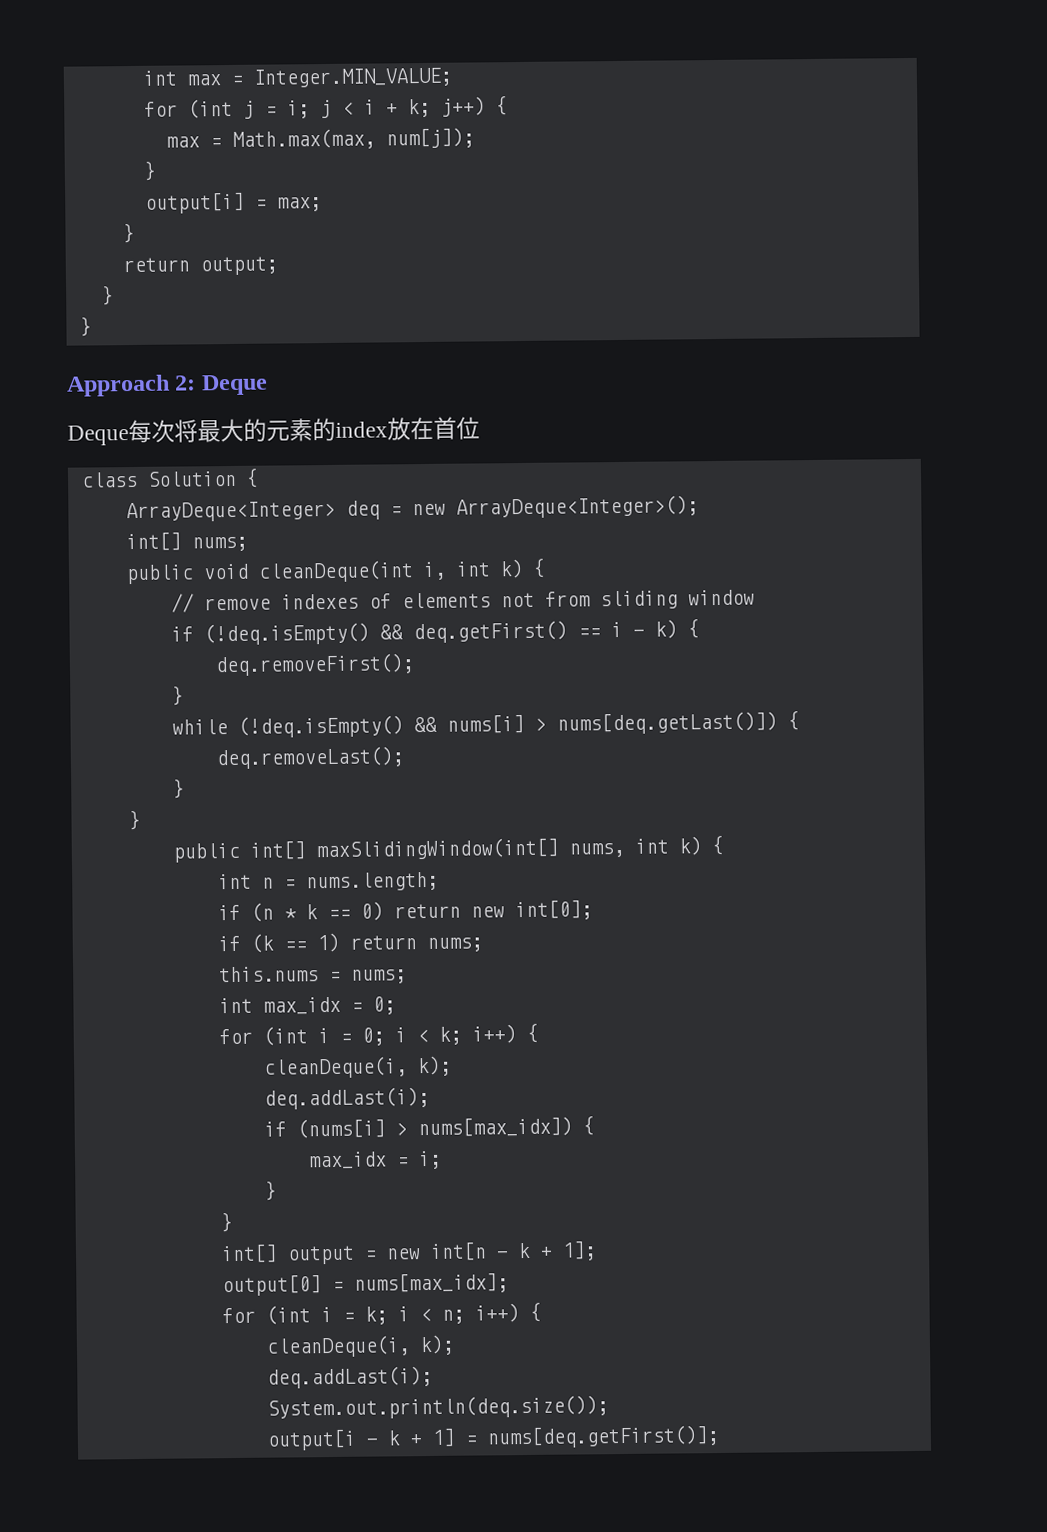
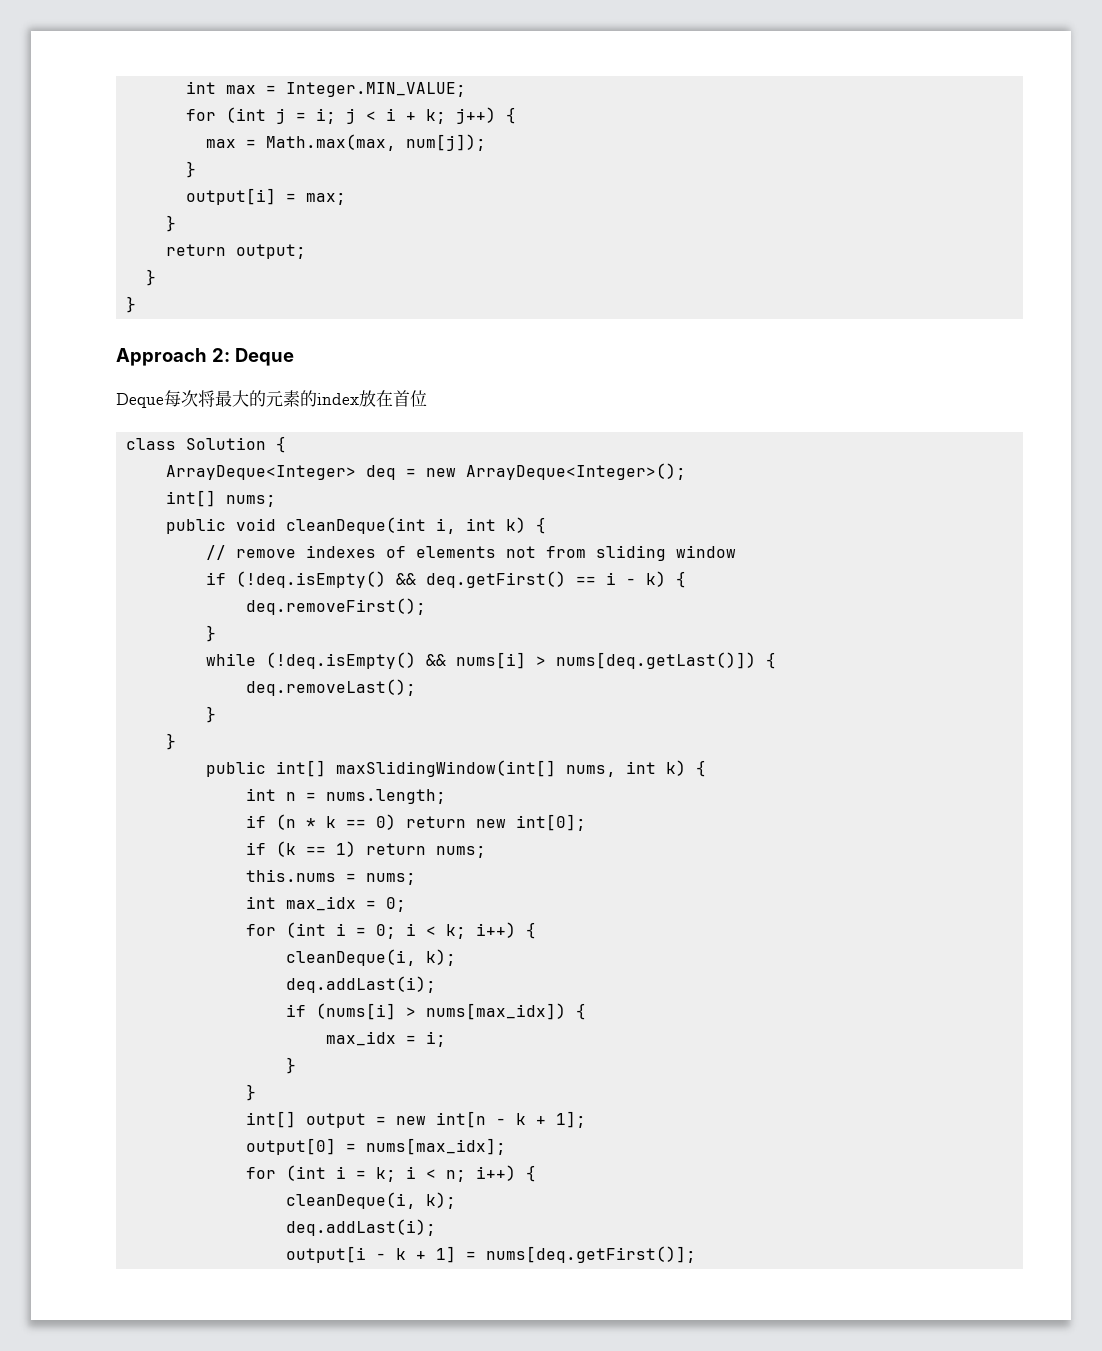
[266,1395,609,1420] // System.out.println(deq.size()); -> (437, 1227) none

